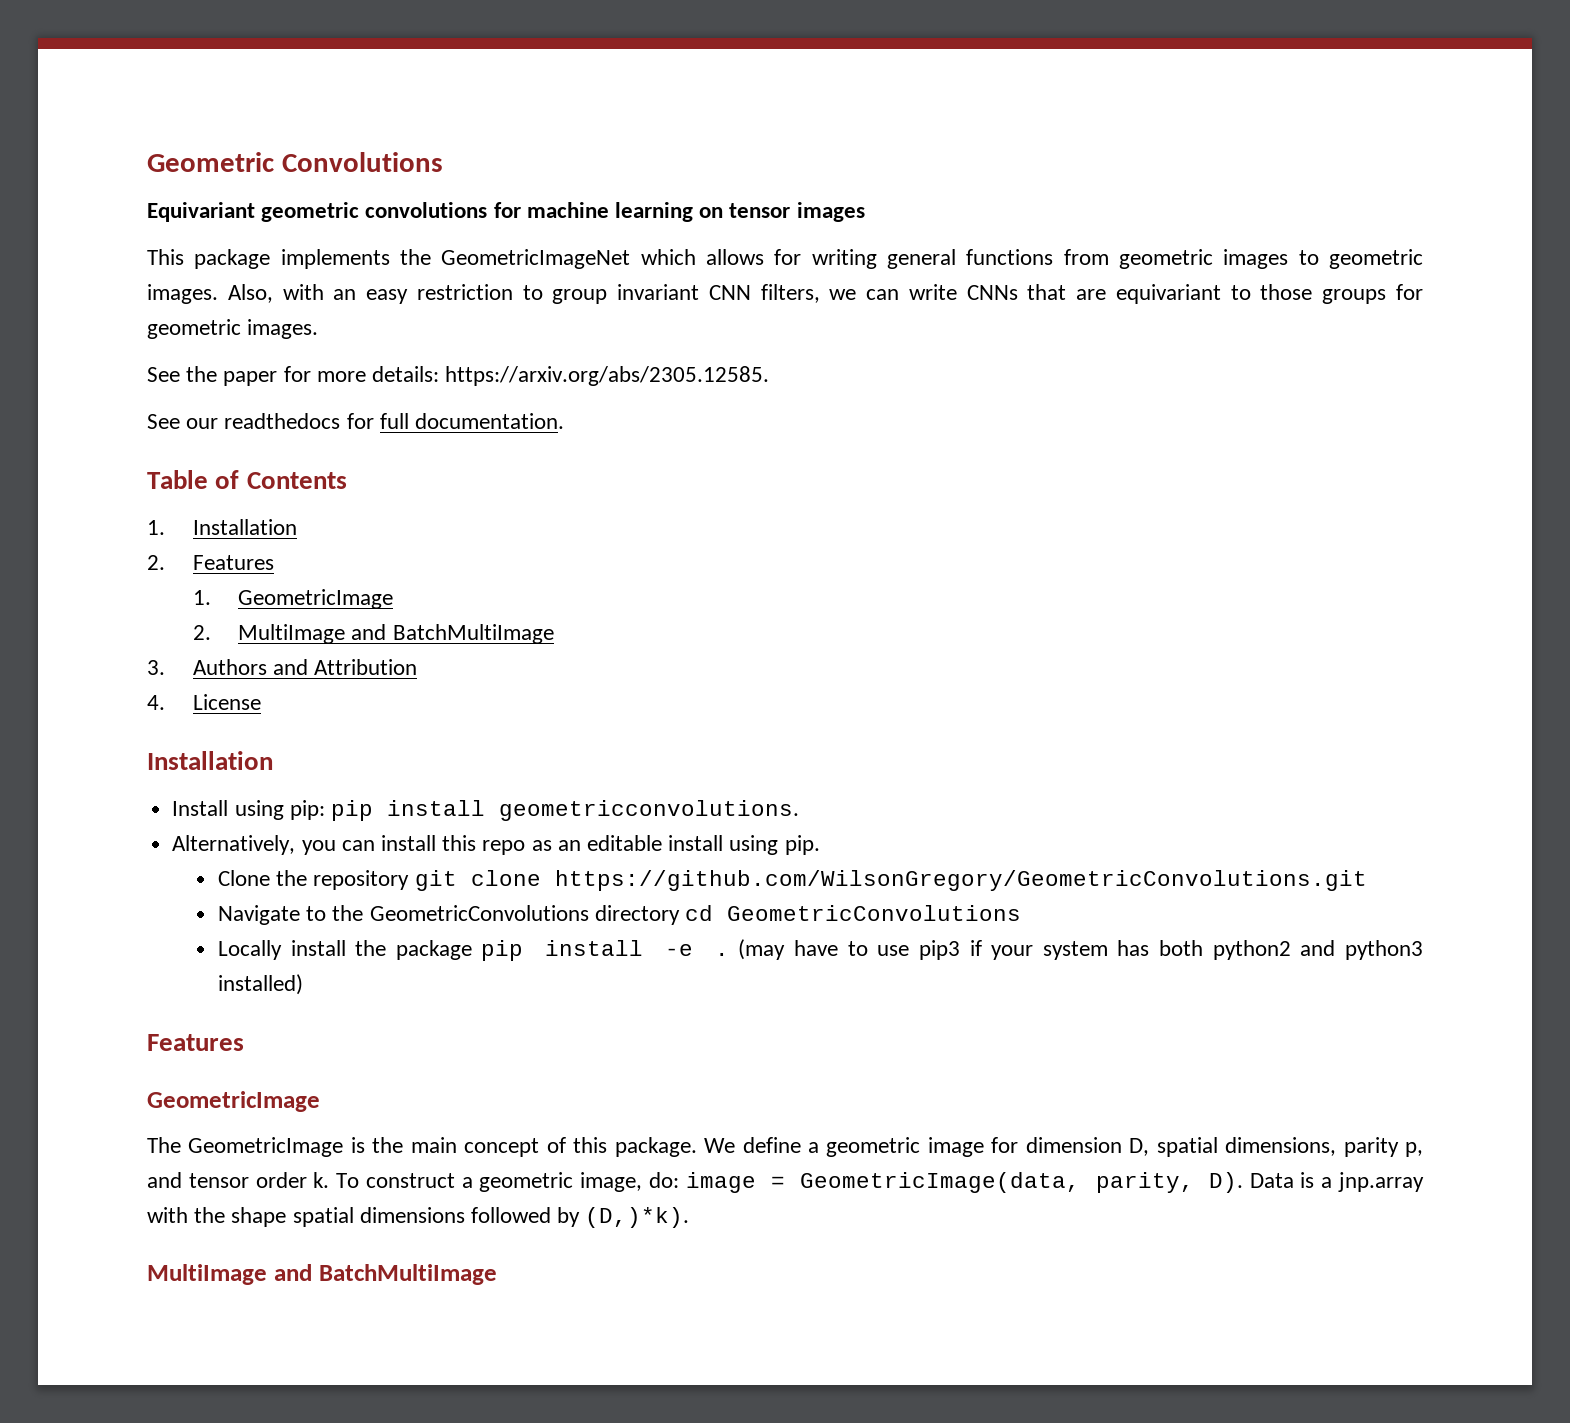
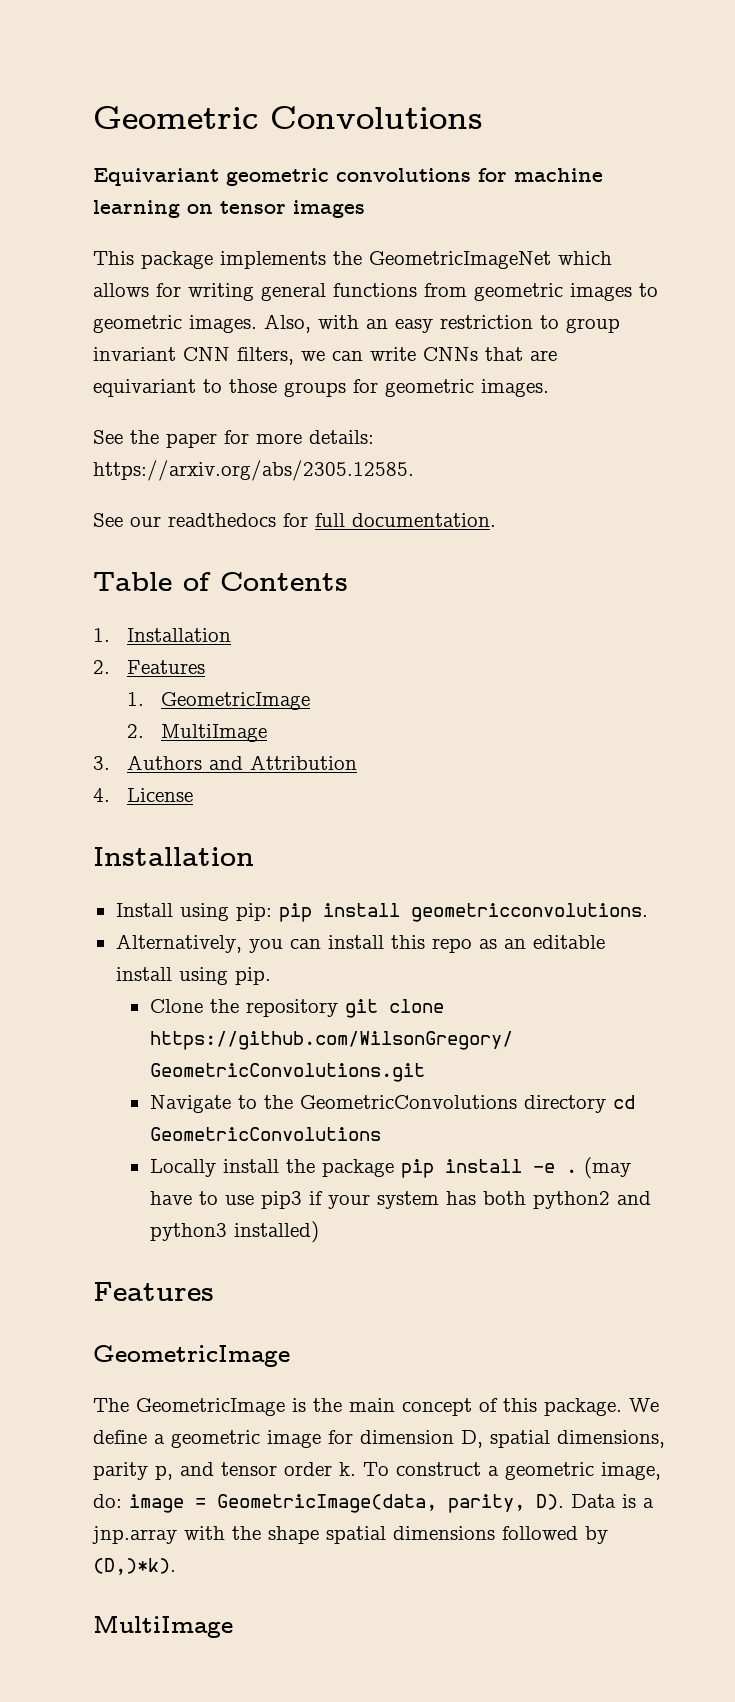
[351,624,554,644] and BatchMultiImage -> (267, 733) none
[273,1264,497,1285] and BatchMultiImage -> (233, 1626) none

